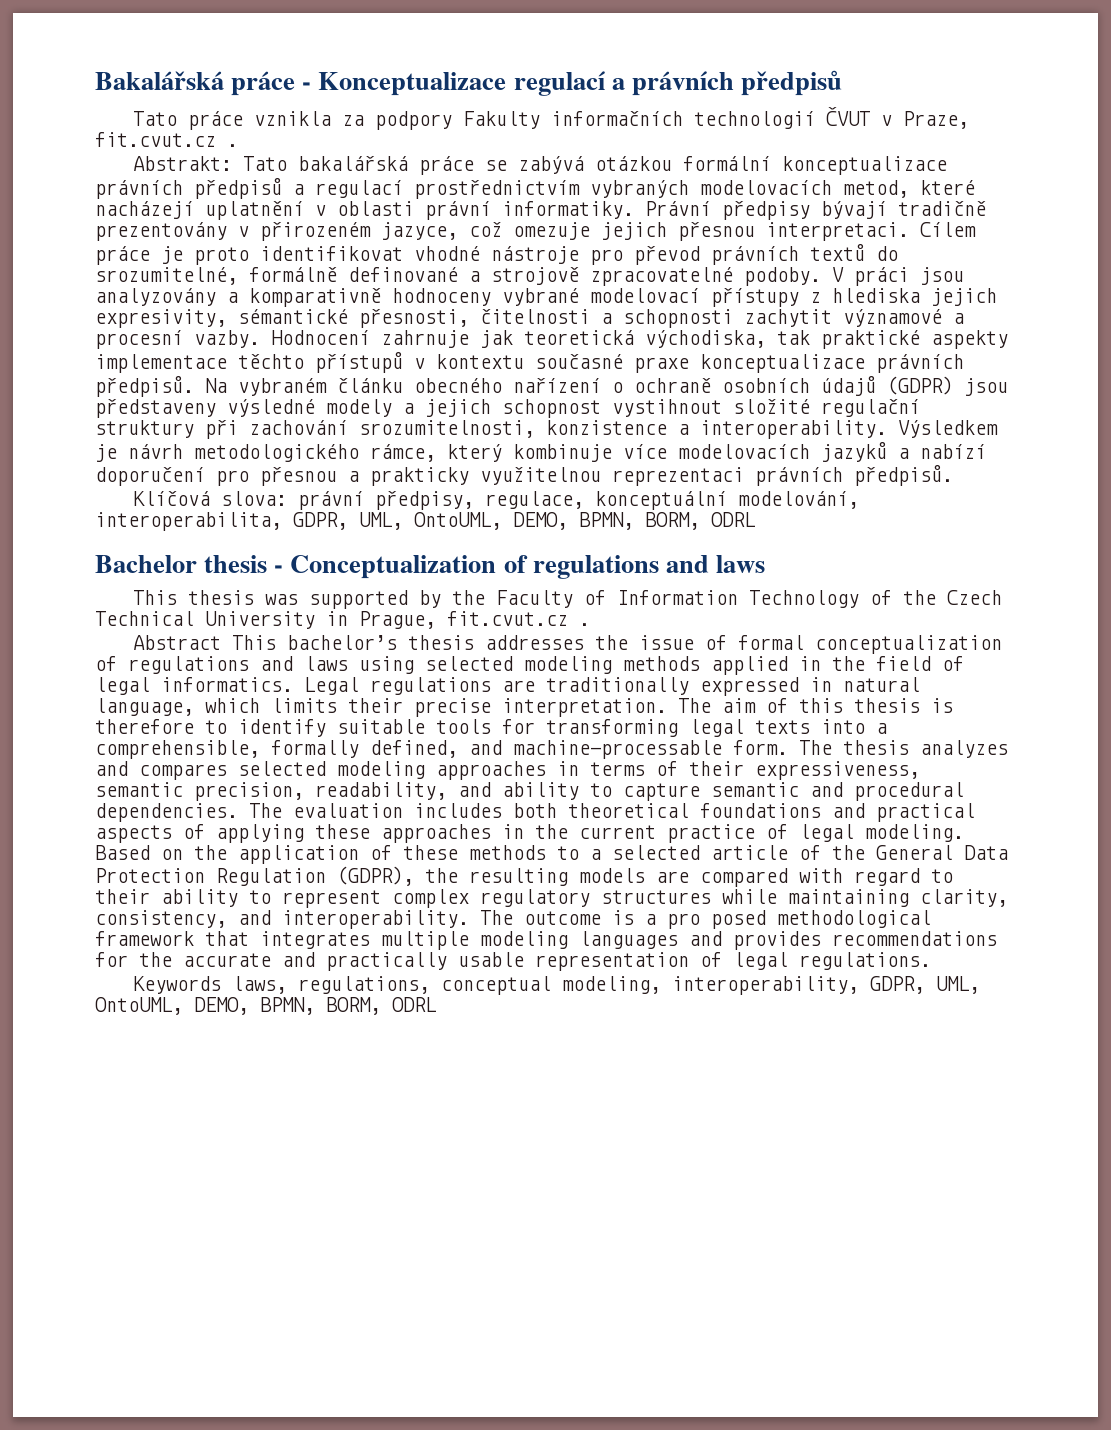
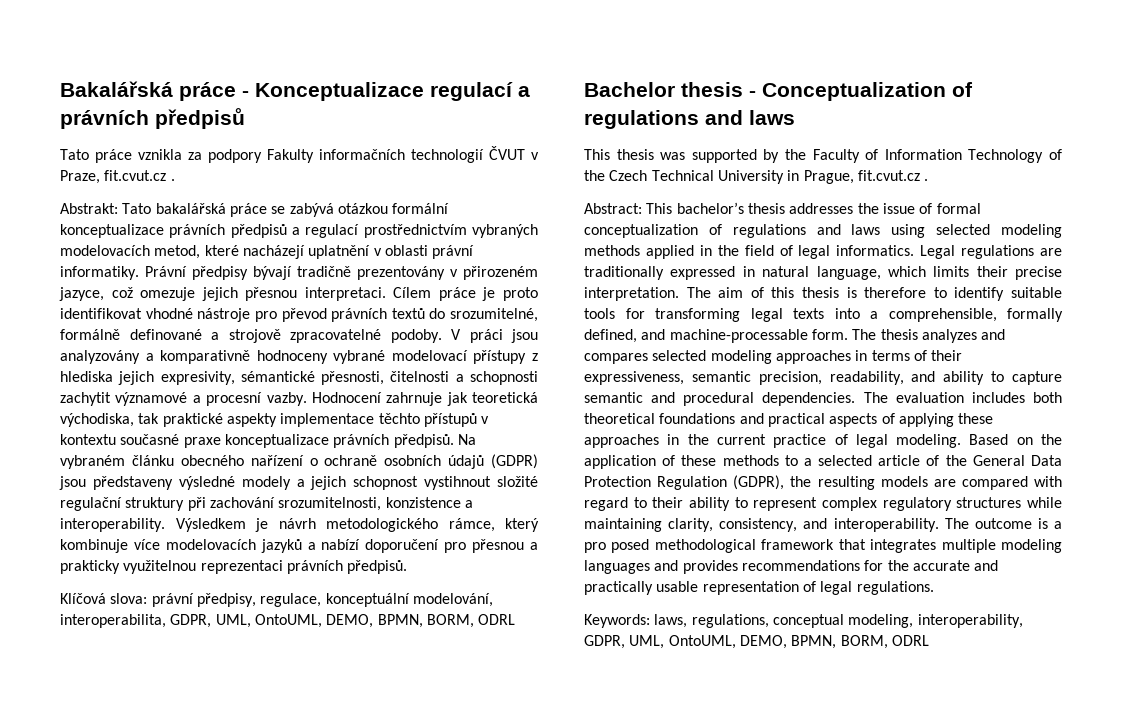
[132,635,221,650] Abstract -> [584,203,642,214] Abstract:
[132,976,221,994] Keywords -> [584,614,650,628] Keywords:

